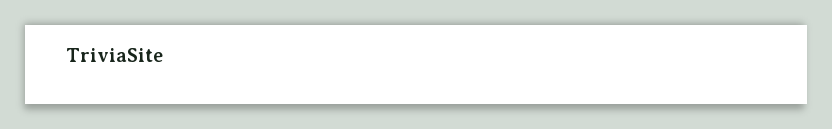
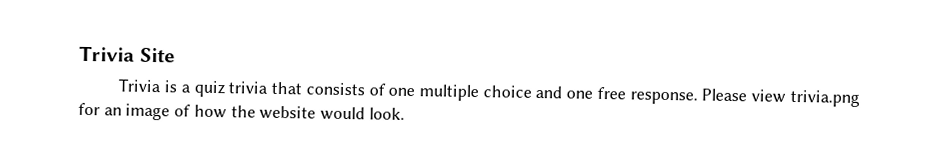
[66,48,163,62] TriviaSite -> [79,45,175,63] [118,78,860,108] [78,102,405,121] Trivia Site // Trivia is a quiz trivia that consists of one multiple choice and one free response. Please view trivia.png for an image of how the website would look.

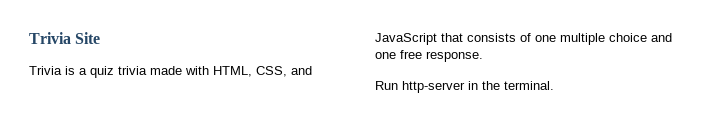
(269, 87) none -> [150,66,312,77] [375,33,437,45] made with HTML, CSS, and JavaScript
[701,88,860,108] [78,102,405,121] Please view trivia.png for an image of how the website would look. -> [375,81,554,93] // Run http-server in the terminal.

